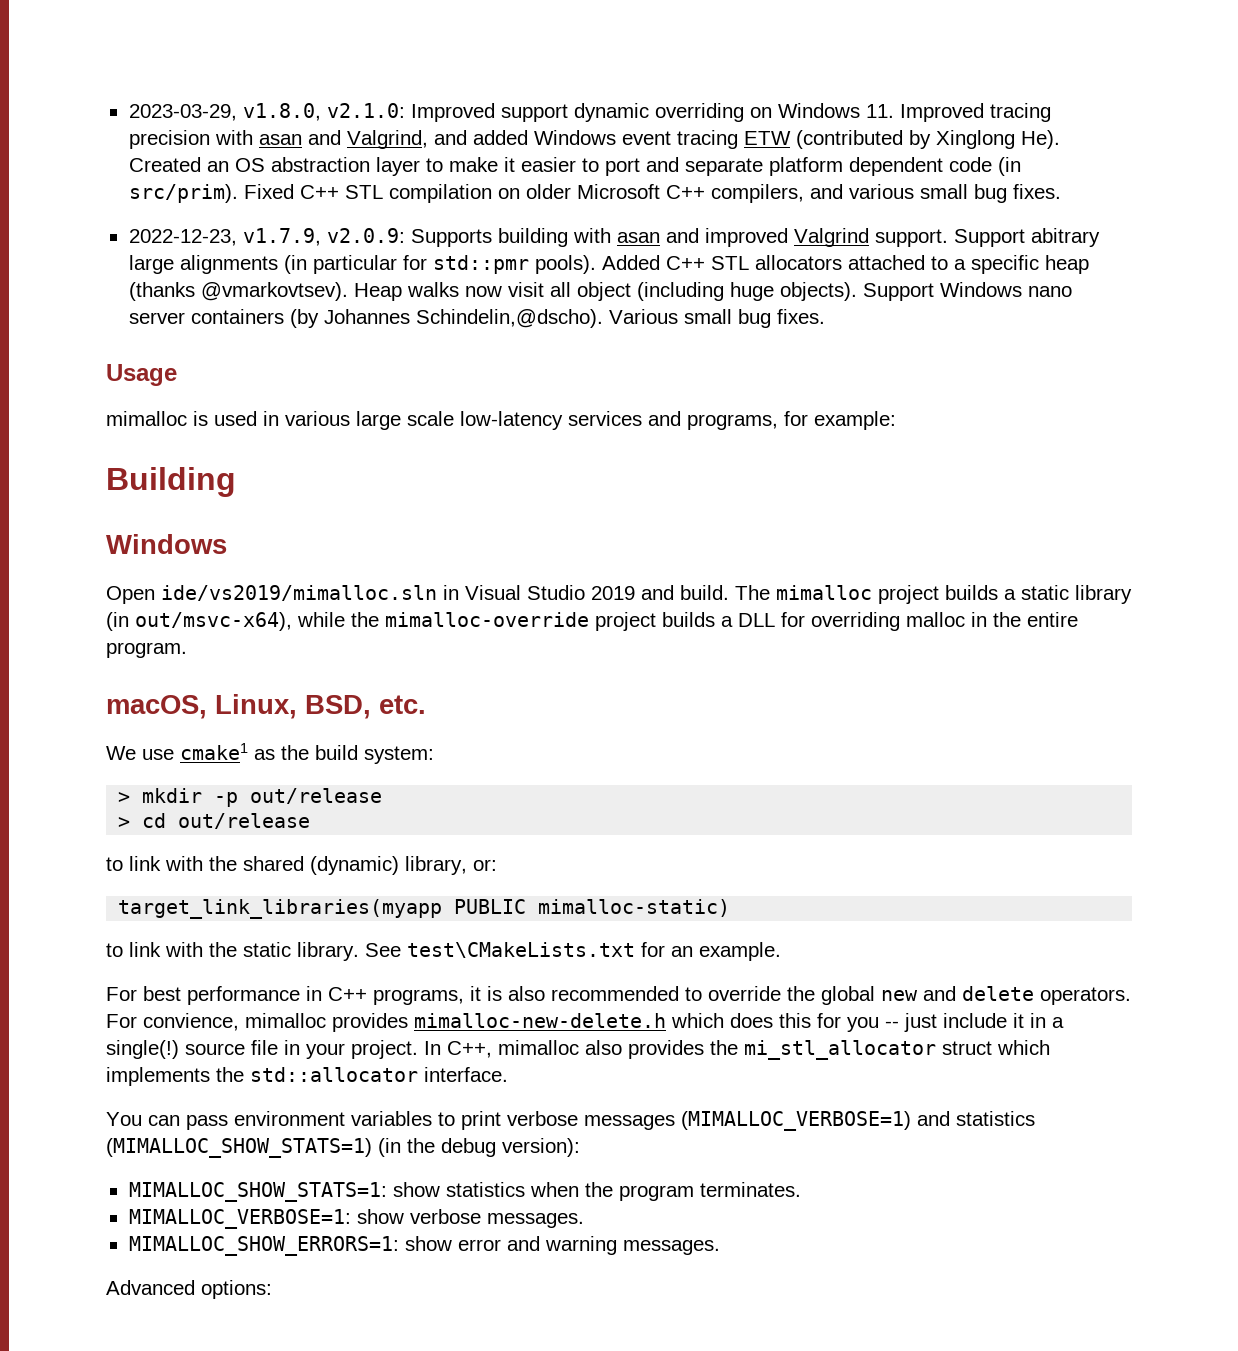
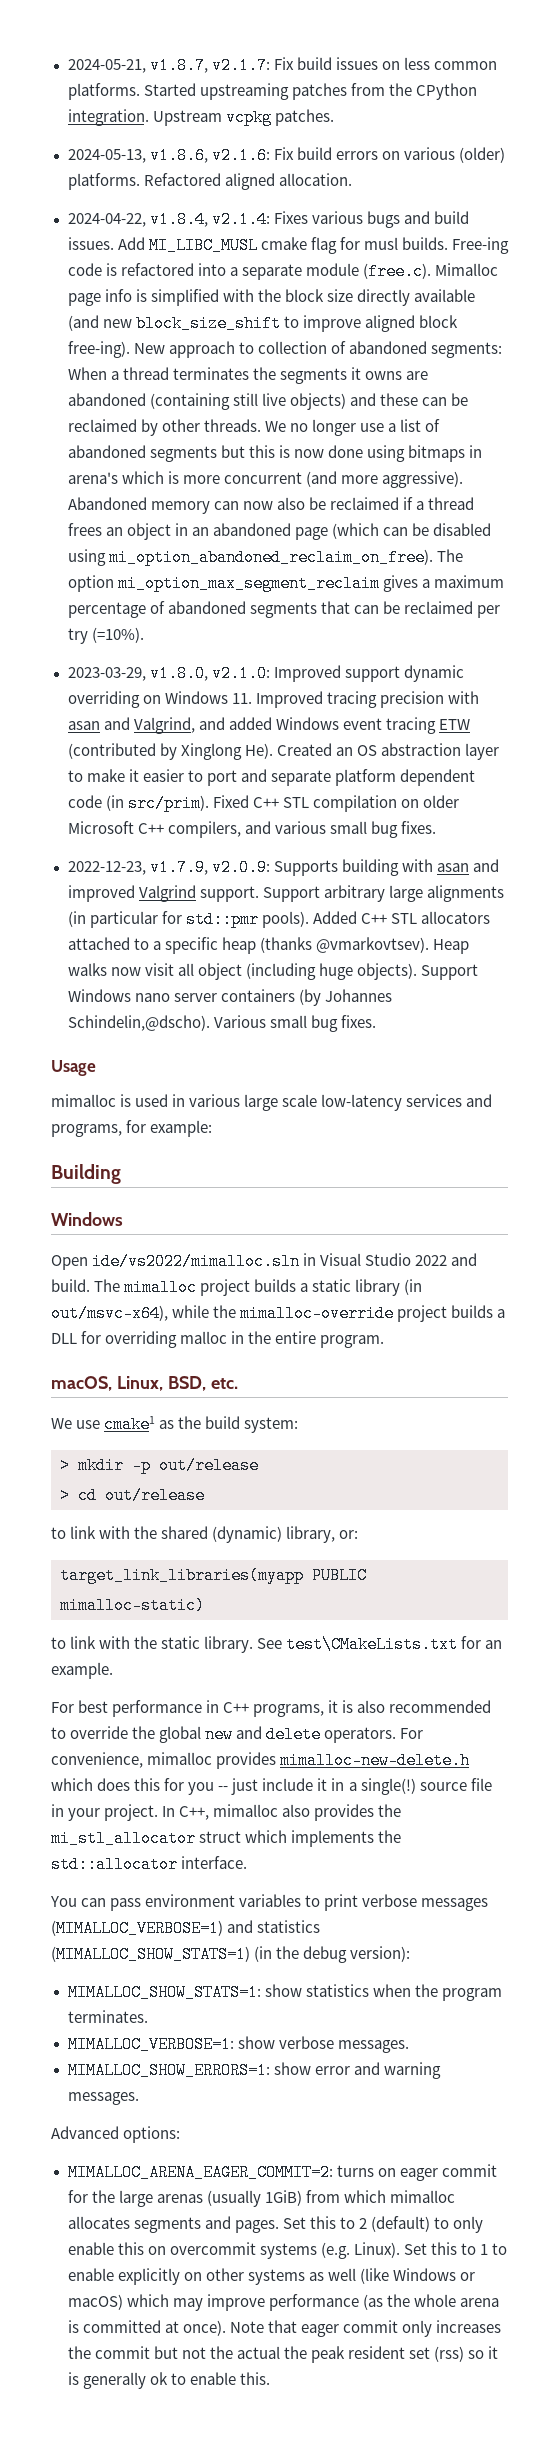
(128, 112) none -> [67,57,497,74] [67,83,477,100] [67,109,334,126] [67,147,505,164] [67,173,352,190] [67,211,469,228] [67,237,509,254] [67,263,498,280] [67,289,475,306] [67,315,458,332] [67,341,502,358] [67,367,428,384] [67,393,468,410] [67,419,441,436] [67,445,482,462] [67,471,463,488] [67,497,474,514] [67,523,492,540] [67,549,463,566] [67,575,504,592] [67,601,500,618] [67,627,144,644] 2024-05-21, v1.8.7, v2.1.7: Fix build issues on less common platforms. Started upstreaming patches from the CPython integration. Upstream vcpkg patches. // 2024-05-13, v1.8.6, v2.1.6: Fix build errors on various (older) platforms. Refactored aligned allocation. // 2024-04-22, v1.8.4, v2.1.4: Fixes various bugs and build issues. Add MI_LIBC_MUSL cmake flag for musl builds. Free-ing code is refactored into a separate module (free.c). Mimalloc page info is simplified with the block size directly available (and new block_size_shift to improve aligned block free-ing). New approach to collection of abandoned segments: When a thread terminates the segments it owns are abandoned (containing still live objects) and these can be reclaimed by other threads. We no longer use a list of abandoned segments but this is now done using bitmaps in arena's which is more concurrent (and more aggressive). Abandoned memory can now also be reclaimed if a thread frees an object in an abandoned page (which can be disabled using mi_option_abandoned_reclaim_on_free). The option mi_option_max_segment_reclaim gives a maximum percentage of abandoned segments that can be reclaimed per try (=10%). //
[1030,228,1100,247] abitrary -> [323,885,385,902] arbitrary
[161,585,437,601] ide/vs2019/mimalloc.sln -> [92,1253,301,1270] ide/vs2022/mimalloc.sln
[591,586,635,600] 2019 -> [415,1255,448,1266] 2022
[143,1013,239,1031] convience, -> [51,1752,143,1768] convenience,
(272, 1289) none -> [67,2164,497,2181] [67,2190,455,2207] [67,2216,484,2233] [67,2242,508,2259] [67,2268,475,2285] [67,2294,499,2311] [67,2320,501,2337] [67,2346,499,2363] [67,2372,270,2389] // MIMALLOC_ARENA_EAGER_COMMIT=2: turns on eager commit for the large arenas (usually 1GiB) from which mimalloc allocates segments and pages. Set this to 2 (default) to only enable this on overcommit systems (e.g. Linux). Set this to 1 to enable explicitly on other systems as well (like Windows or macOS) which may improve performance (as the whole arena is committed at once). Note that eager commit only increases the commit but not the actual the peak resident set (rss) so it is generally ok to enable this.

